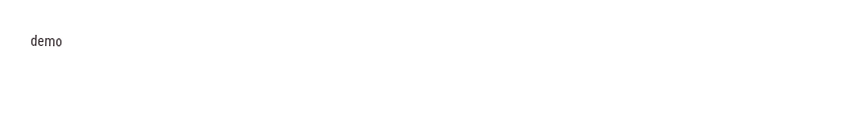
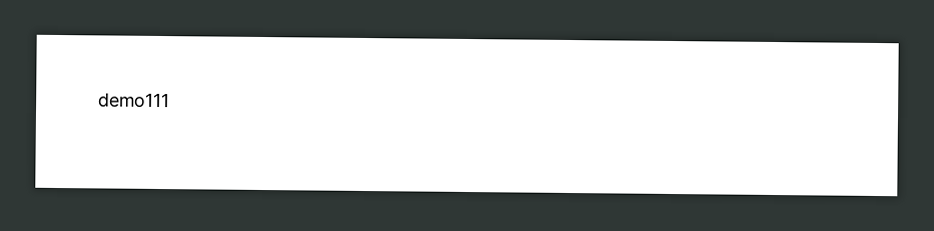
[30,34,63,47] demo -> [98,92,170,109] demo111

